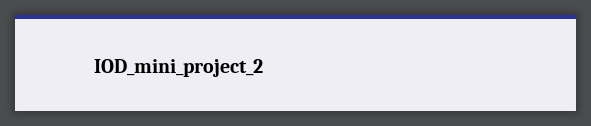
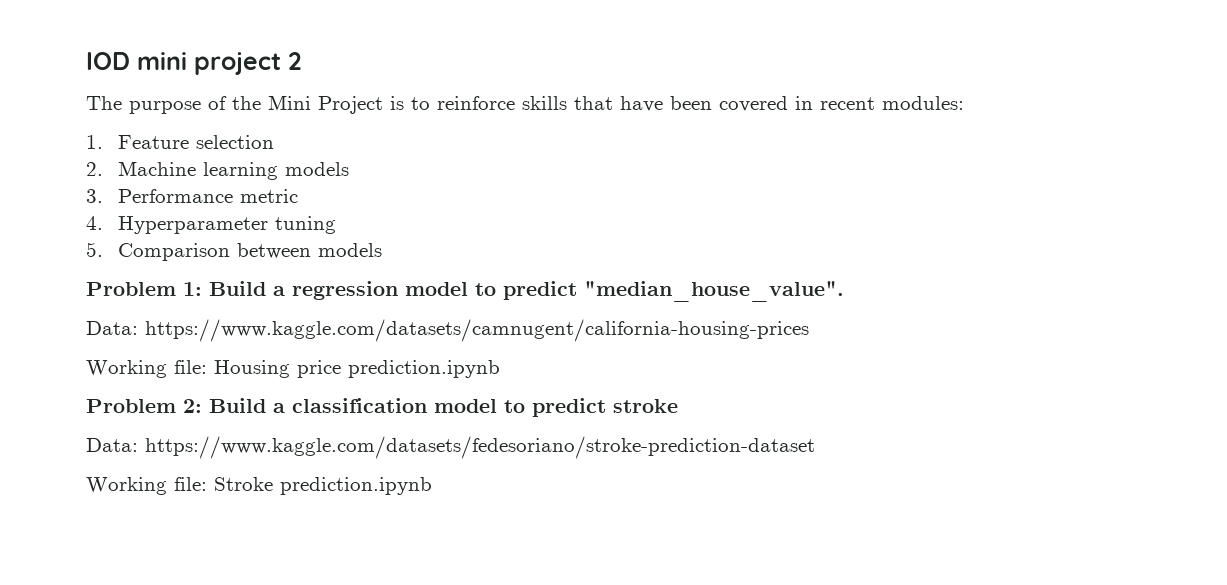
[94,59,263,77] IOD_mini_project_2 -> [86,52,301,75] [86,95,964,114] [86,135,274,149] [86,161,349,180] [86,189,298,203] [86,216,336,234] [86,242,382,261] [86,281,844,302] [86,319,809,342] [86,360,500,378] [86,398,678,417] [86,436,815,459] [86,477,432,495] IOD mini project 2 // The purpose of the Mini Project is to reinforce skills that have been covered in recent modules: // 1. Feature selection // 2. Machine learning models // 3. Performance metric // 4. Hyperparameter tuning // 5. Comparison between models // Problem 1: Build a regression model to predict "median_house_value". // Data: https://www.kaggle.com/datasets/camnugent/california-housing-prices // Working file: Housing price prediction.ipynb // Problem 2: Build a classification model to predict stroke // Data: https://www.kaggle.com/datasets/fedesoriano/stroke-prediction-dataset // Working file: Stroke prediction.ipynb

